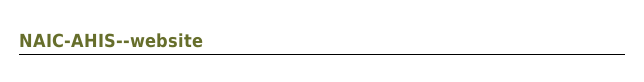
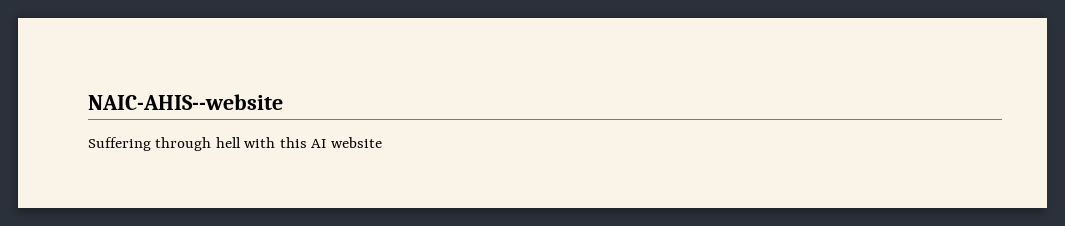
(203, 40) none -> [88,137,382,151] // Suffering through hell with this AI website

